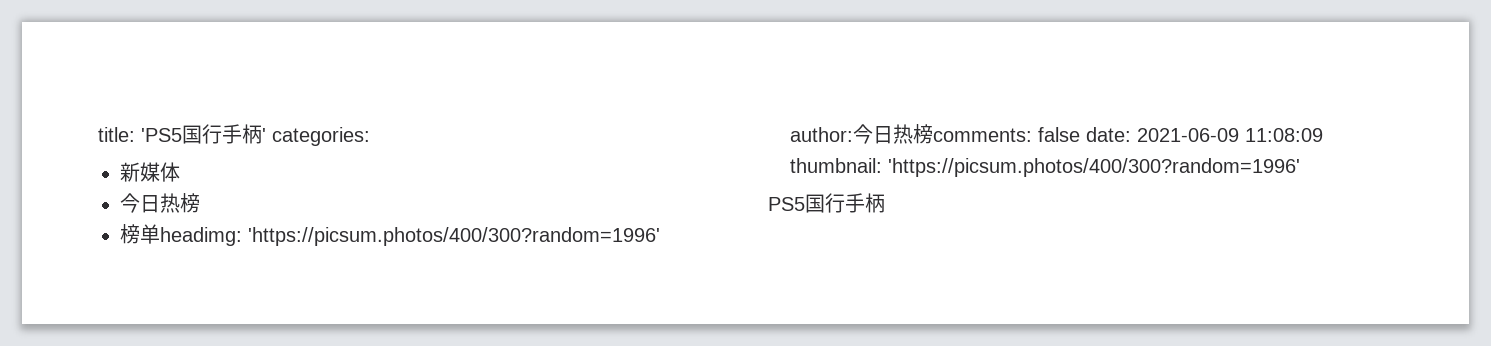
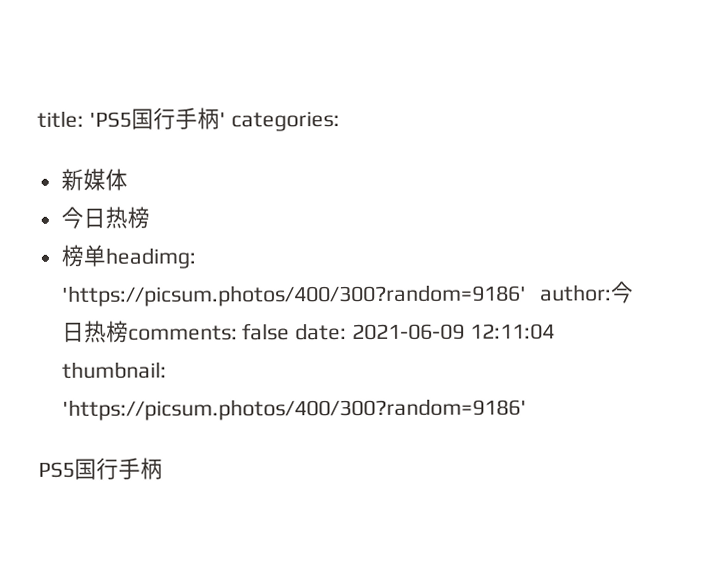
[248,227,660,246] 'https://picsum.photos/400/300?random=1996' -> [61,284,527,307] 'https://picsum.photos/400/300?random=9186'
[1245,128,1323,142] [790,158,1300,177] 11:08:09 thumbnail: 'https://picsum.photos/400/300?random=1996' -> [469,323,555,340] [61,361,167,379] [61,398,527,421] 12:11:04 thumbnail: 'https://picsum.photos/400/300?random=9186'

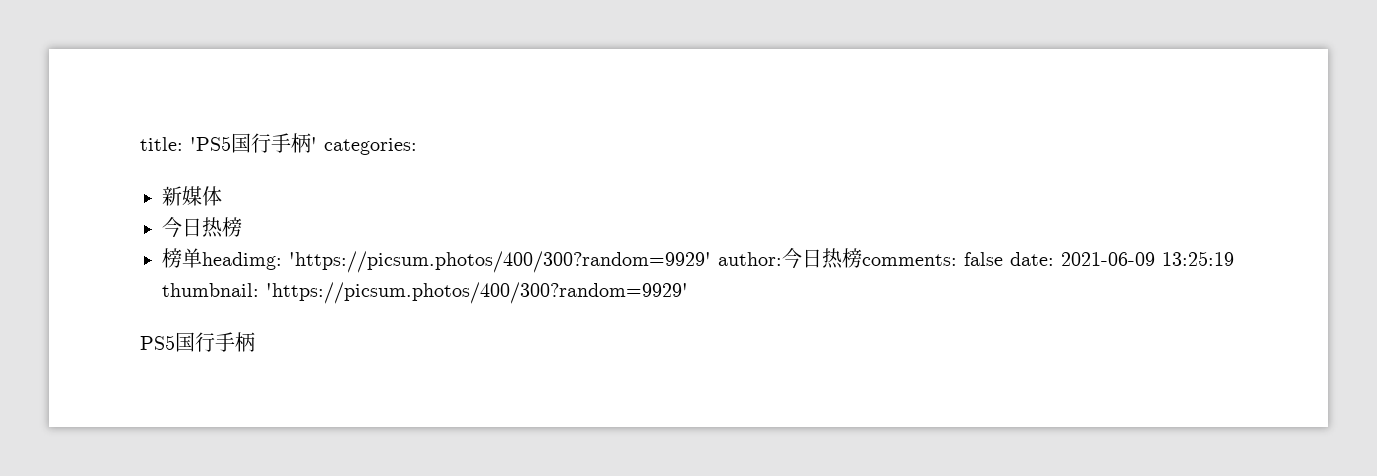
[61,284,527,307] 'https://picsum.photos/400/300?random=9186' -> [289,251,711,273] 'https://picsum.photos/400/300?random=9929'
[469,323,555,340] [61,361,167,379] [61,398,527,421] 12:11:04 thumbnail: 'https://picsum.photos/400/300?random=9186' -> [1162,251,1234,266] [162,282,688,304] 13:25:19 thumbnail: 'https://picsum.photos/400/300?random=9929'

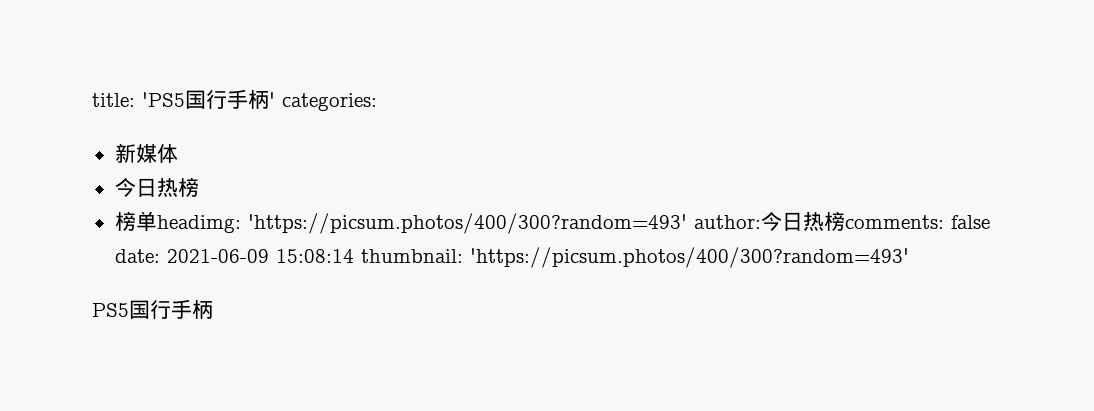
[289,251,711,273] 'https://picsum.photos/400/300?random=9929' -> [247,213,687,234] 'https://picsum.photos/400/300?random=493'
[1162,251,1234,266] [162,282,688,304] 13:25:19 thumbnail: 'https://picsum.photos/400/300?random=9929' -> [275,247,909,268] 15:08:14 thumbnail: 'https://picsum.photos/400/300?random=493'

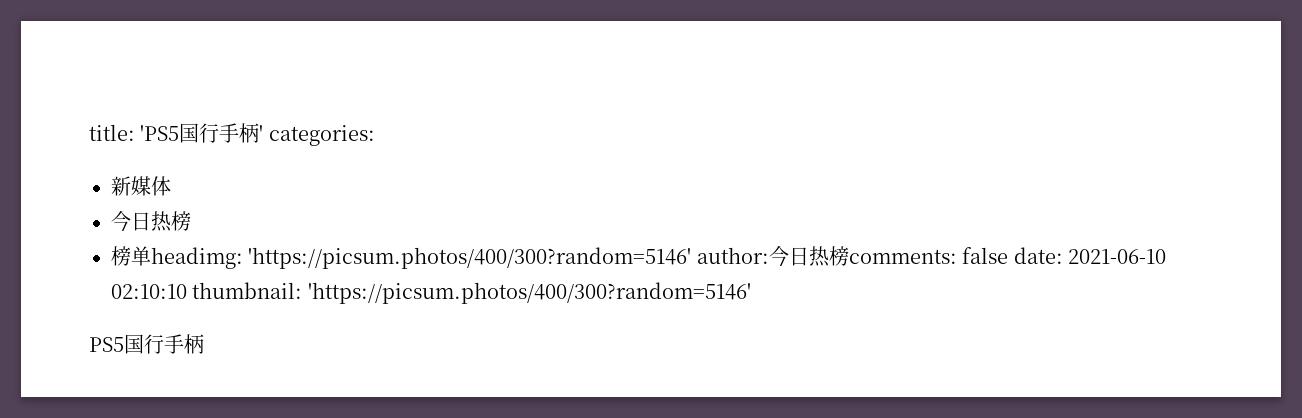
[247,213,687,234] 'https://picsum.photos/400/300?random=493' -> [248,247,692,269] 'https://picsum.photos/400/300?random=5146'
[166,247,909,268] 2021-06-09 15:08:14 thumbnail: 'https://picsum.photos/400/300?random=493' -> [1068,249,1166,264] [111,282,751,304] 2021-06-10 02:10:10 thumbnail: 'https://picsum.photos/400/300?random=5146'

